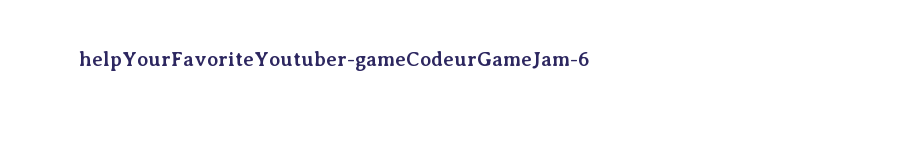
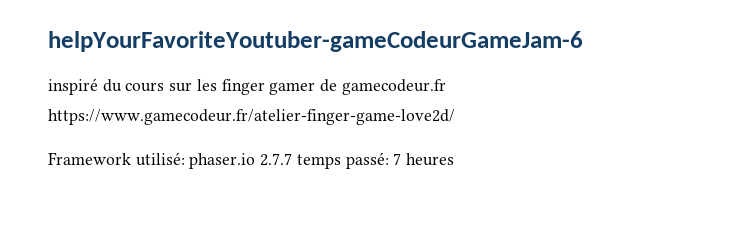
(589, 61) none -> [48,78,446,95] [48,109,455,125] [48,152,455,169] // inspiré du cours sur les finger gamer de gamecodeur.fr https://www.gamecodeur.fr/atelier-finger-game-love2d/ // Framework utilisé: phaser.io 2.7.7 temps passé: 7 heures

